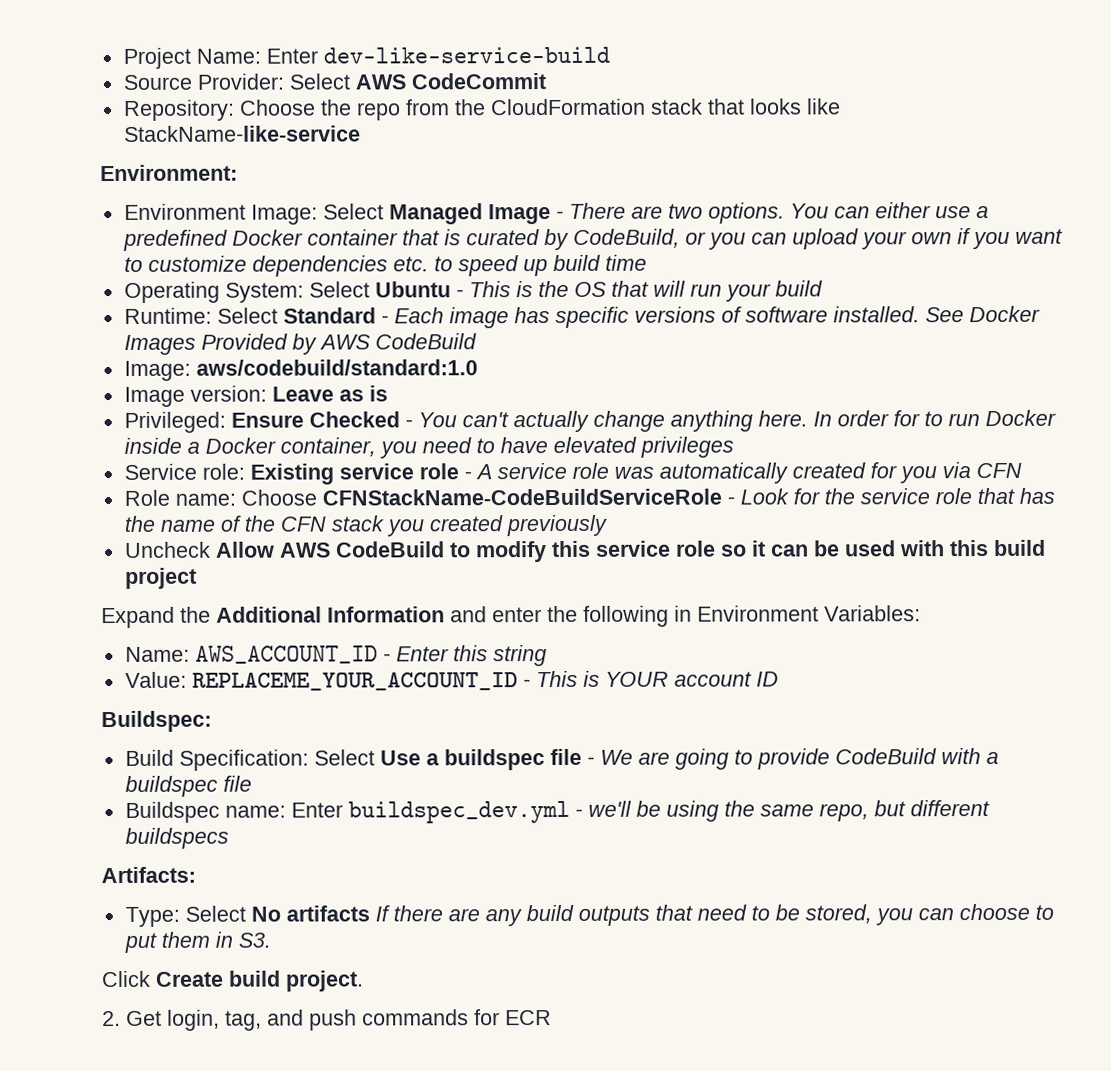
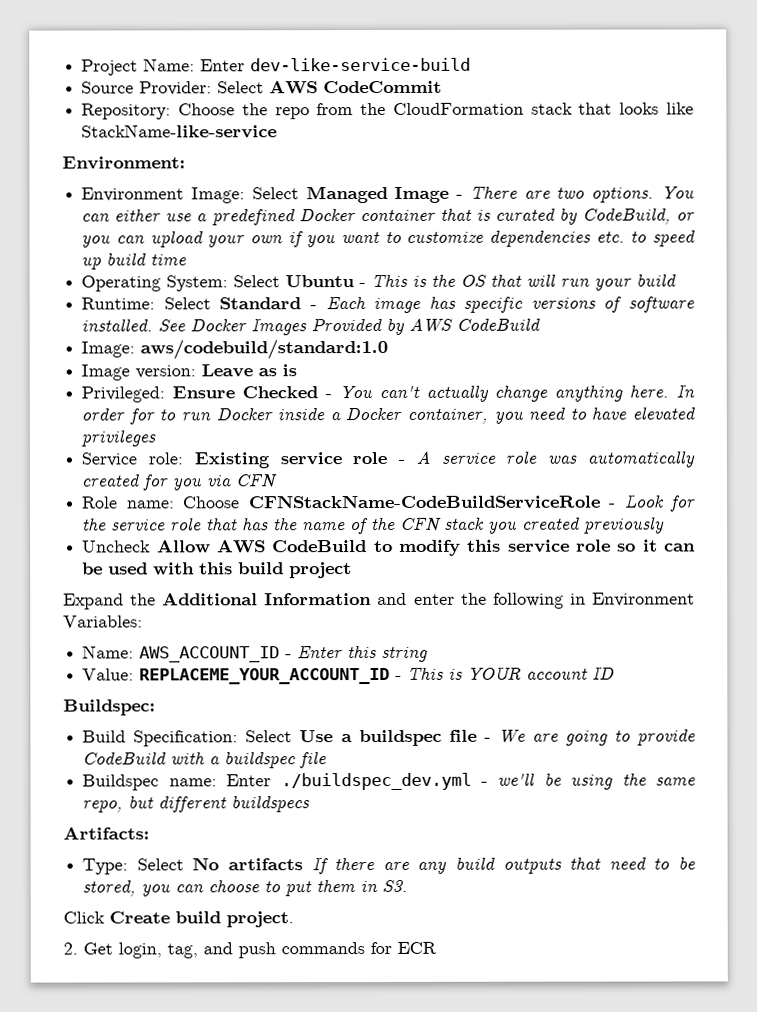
[347,800,570,824] buildspec_dev.yml -> [280,772,472,791] ./buildspec_dev.yml

